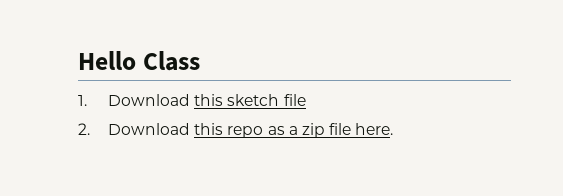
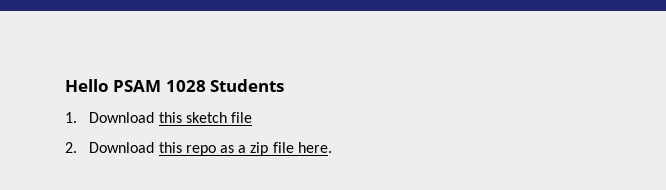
[142,51,200,71] Class -> [113,79,285,92] PSAM 1028 Students

